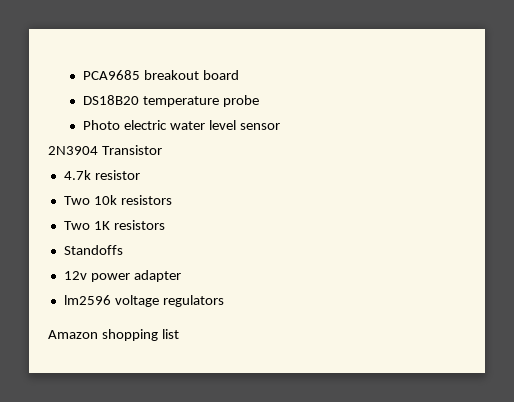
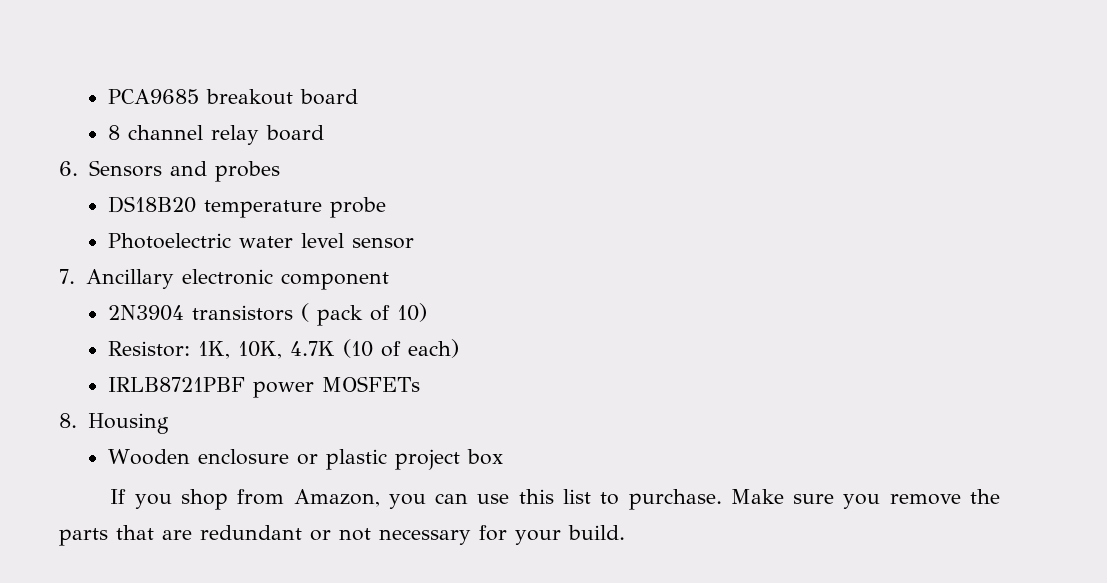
(240, 75) none -> [108,125,325,145] [59,160,280,182] // 8 channel relay board // 6. Sensors and probes
[83,120,168,130] Photo electric -> [108,233,232,249] Photoelectric
[48,145,162,155] [63,170,140,180] [63,195,172,205] [63,220,165,230] [63,245,123,255] [63,270,181,282] [63,295,224,307] [48,329,179,341] 2N3904 Transistor // 4.7k resistor // Two 10k resistors // Two 1K resistors // Standoffs // 12v power adapter // lm2596 voltage regulators // Amazon shopping list -> [59,269,389,290] [108,303,428,326] [108,339,460,359] [108,376,421,398] [59,413,169,434] [108,449,504,470] [110,489,1001,510] [59,525,625,546] 7. Ancillary electronic component // 2N3904 transistors ( pack of 10) // Resistor: 1K, 10K, 4.7K (10 of each) // IRLB8721PBF power MOSFETs // 8. Housing // Wooden enclosure or plastic project box // If you shop from Amazon, you can use this list to purchase. Make sure you remove the parts that are redundant or not necessary for your build.

